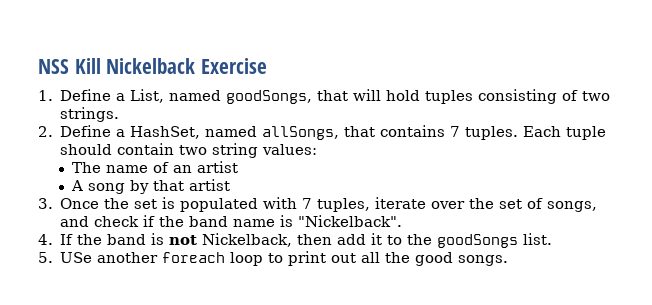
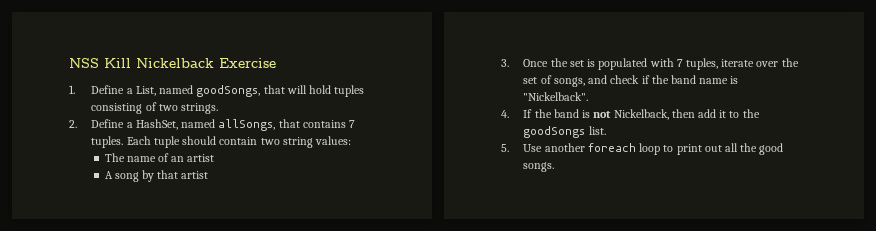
[60,252,93,263] USe -> [523,144,543,152] Use

